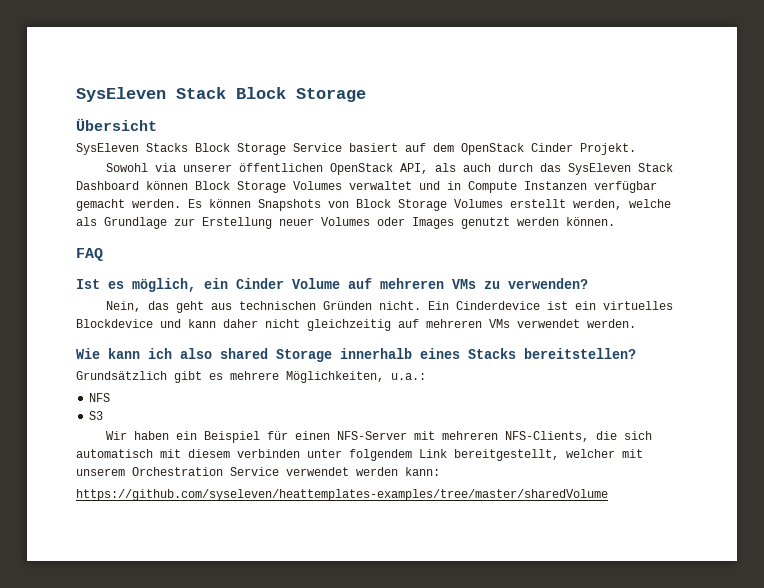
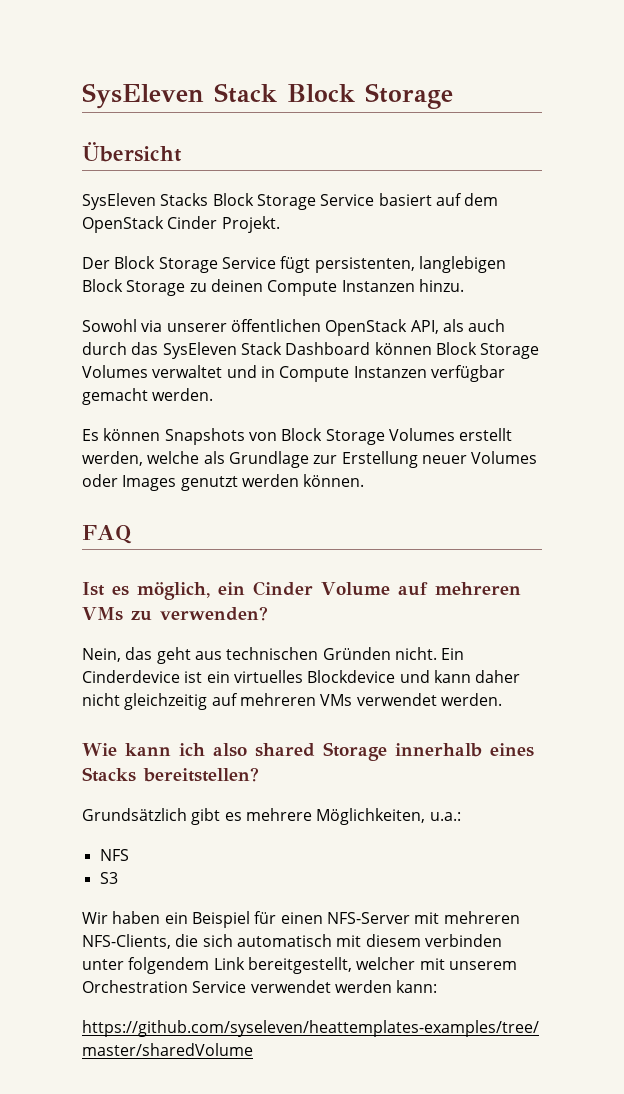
(636, 149) none -> [82,256,506,273] [82,279,464,296] // Der Block Storage Service fügt persistenten, langlebigen Block Storage zu deinen Compute Instanzen hinzu.
(181, 203) none -> (214, 394) //

